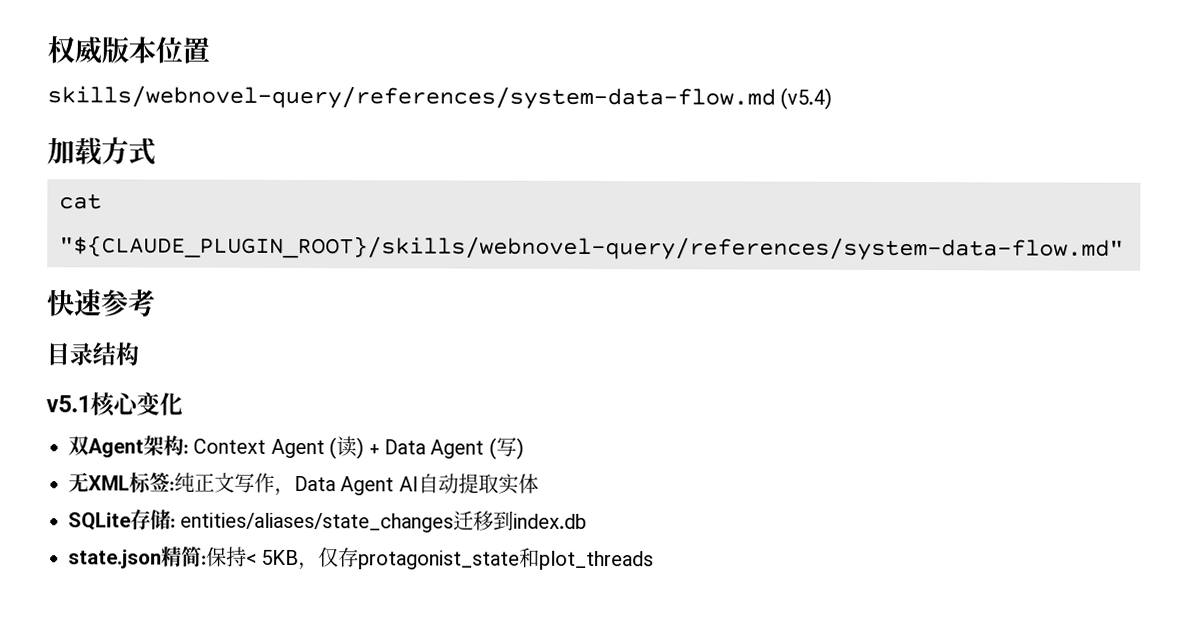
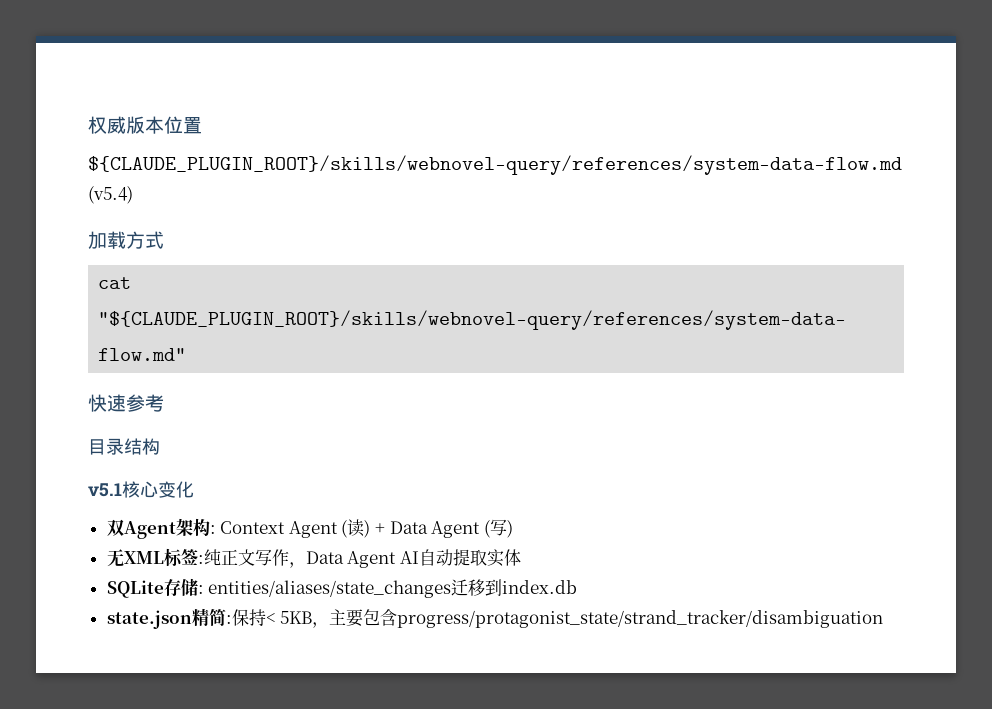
[47,85,776,110] skills/webnovel-query/references/system-data-flow.md -> [88,155,902,175] ${CLAUDE_PLUGIN_ROOT}/skills/webnovel-query/references/system-data-flow.md
[318,547,655,571] 仅存protagonist_state和plot_threads -> [329,609,884,628] 主要包含progress/protagonist_state/strand_tracker/disambiguation

